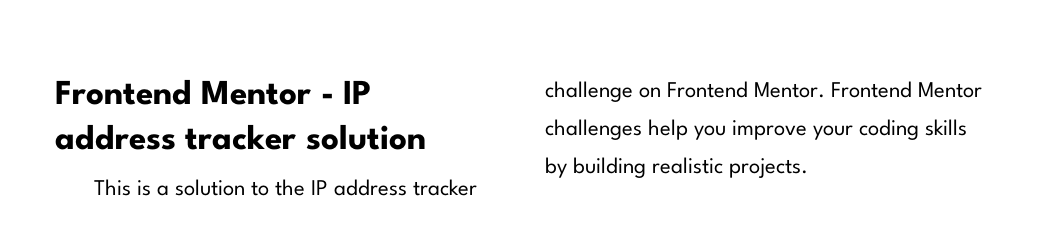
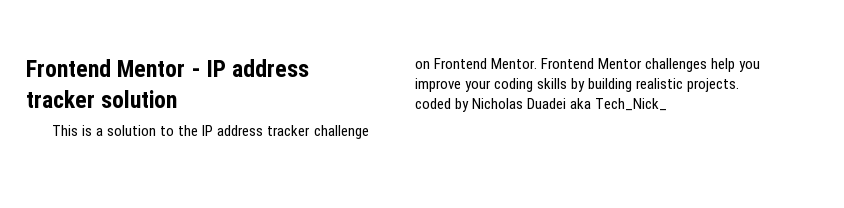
(809, 168) none -> [415,98,668,112] coded by Nicholas Duadei aka Tech_Nick_

